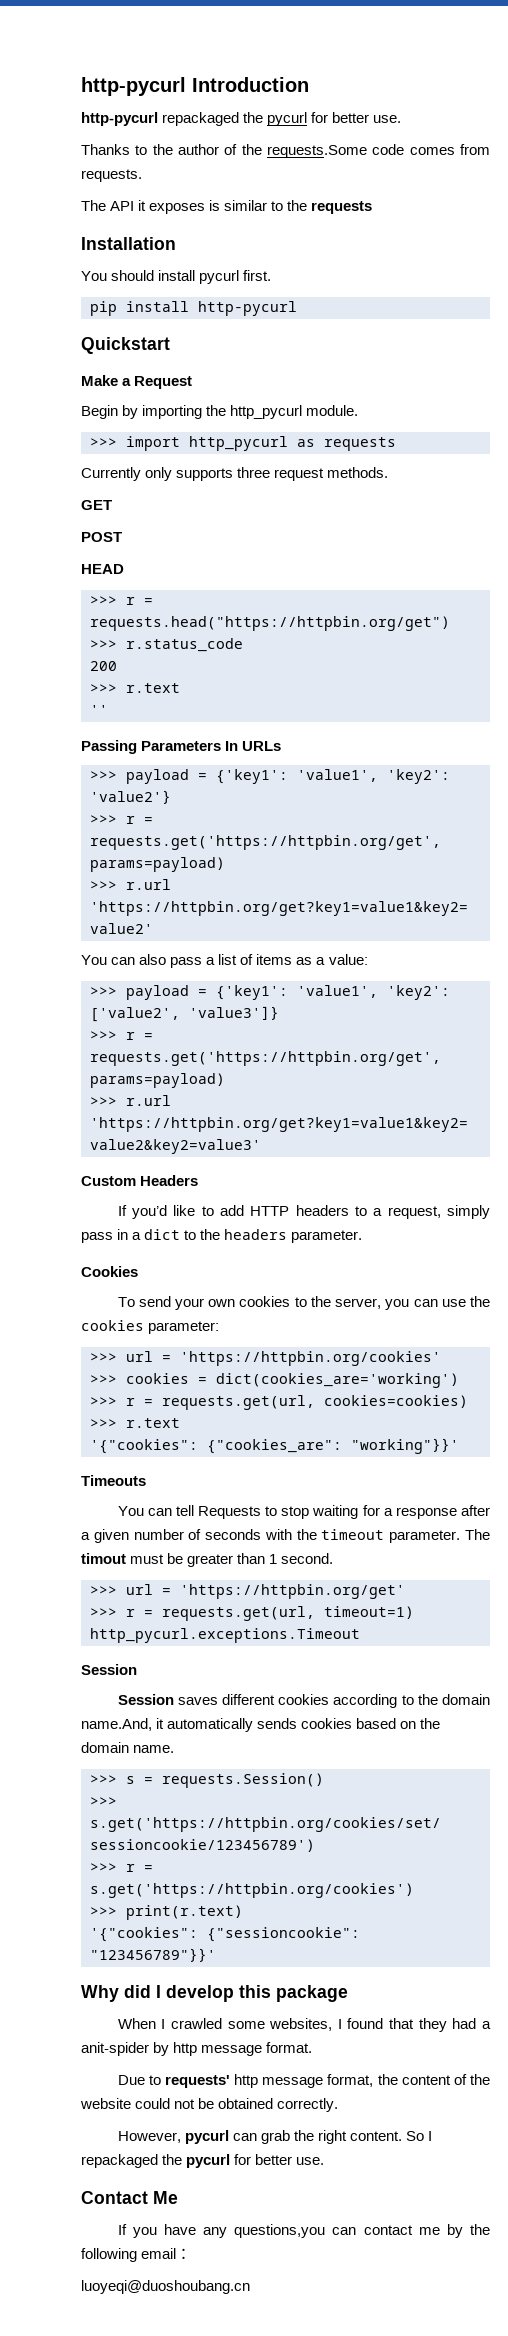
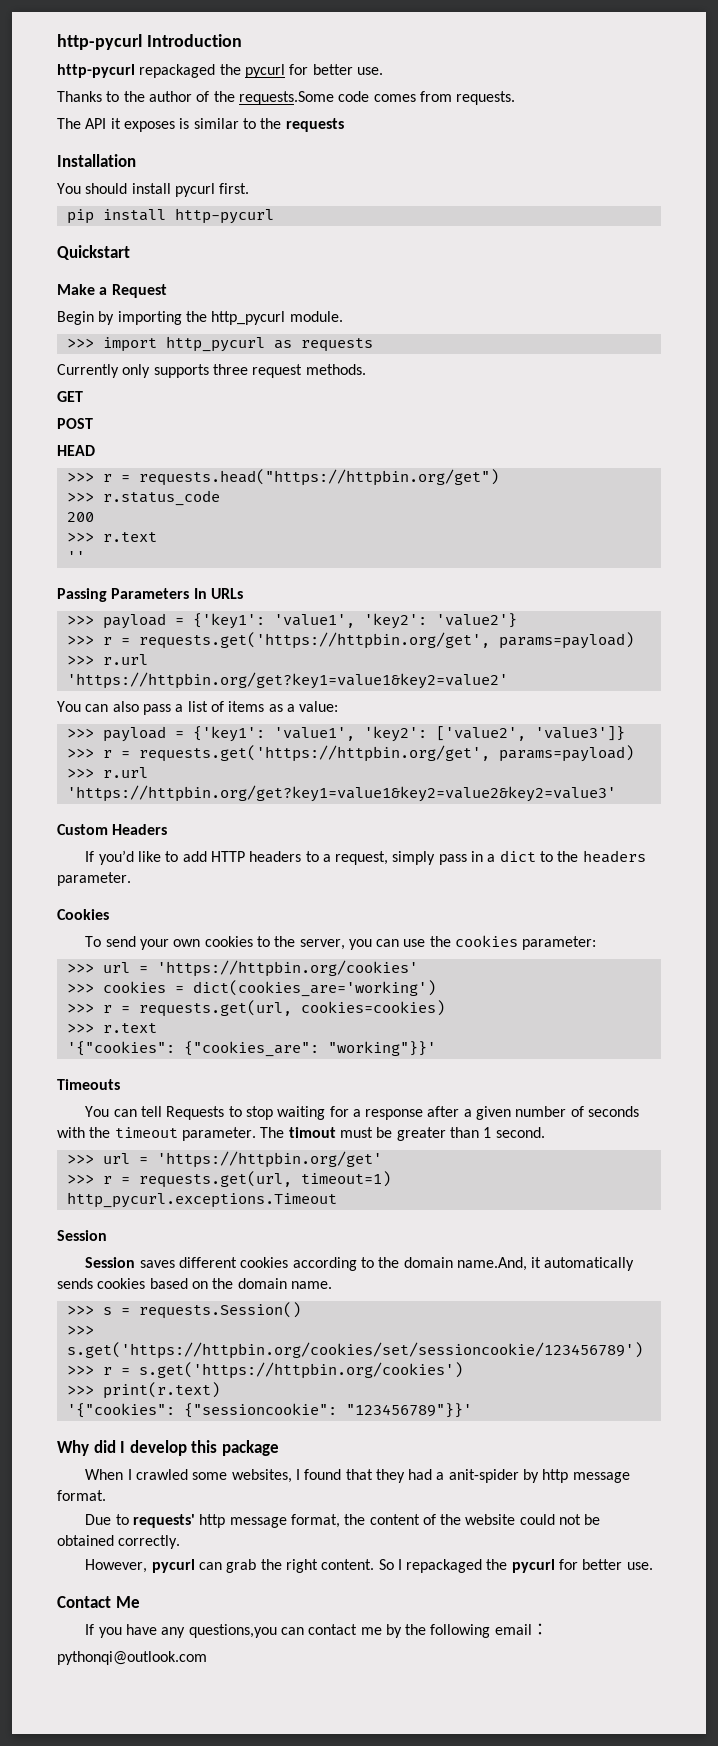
[81,2280,250,2294] luoyeqi@duoshoubang.cn -> [57,1651,207,1665] pythonqi@outlook.com

